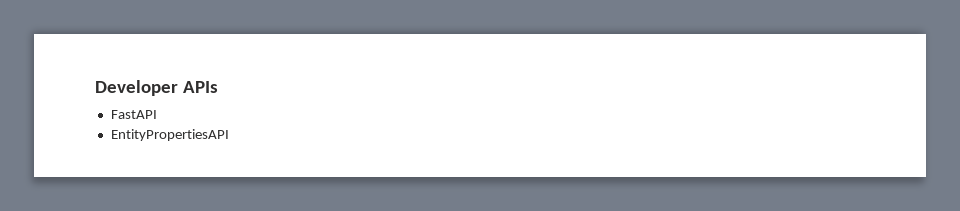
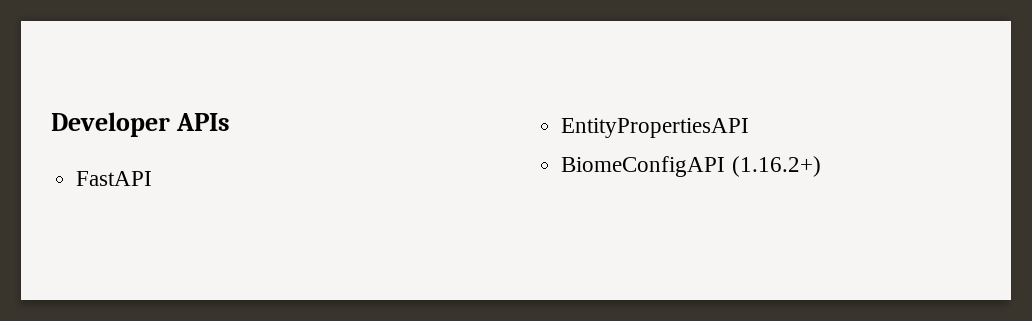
(229, 135) none -> [561,156,821,177] // BiomeConfigAPI (1.16.2+)

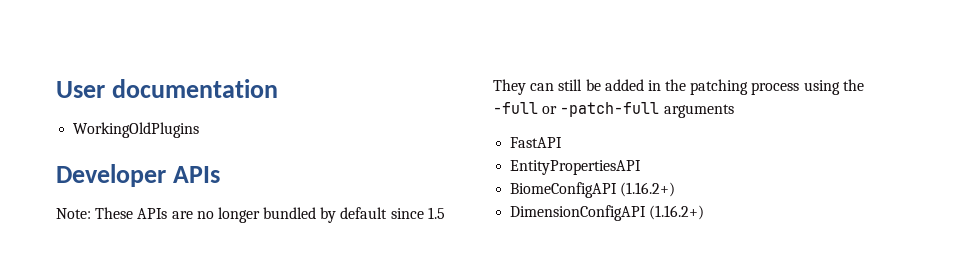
(51, 124) none -> [56,79,278,98] [73,122,200,138] User documentation // WorkingOldPlugins //
(230, 122) none -> [56,207,445,223] [493,79,864,95] [493,102,734,118] // Note: These APIs are no longer bundled by default since 1.5 They can still be added in the patching process using the -full or -patch-full arguments
(821, 166) none -> [510,205,705,221] // DimensionConfigAPI (1.16.2+)

